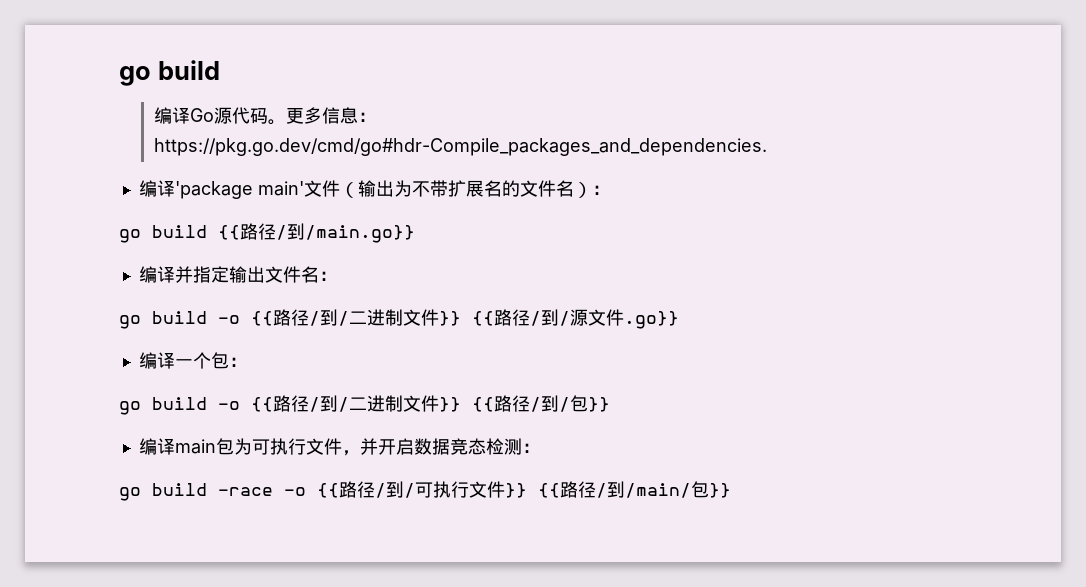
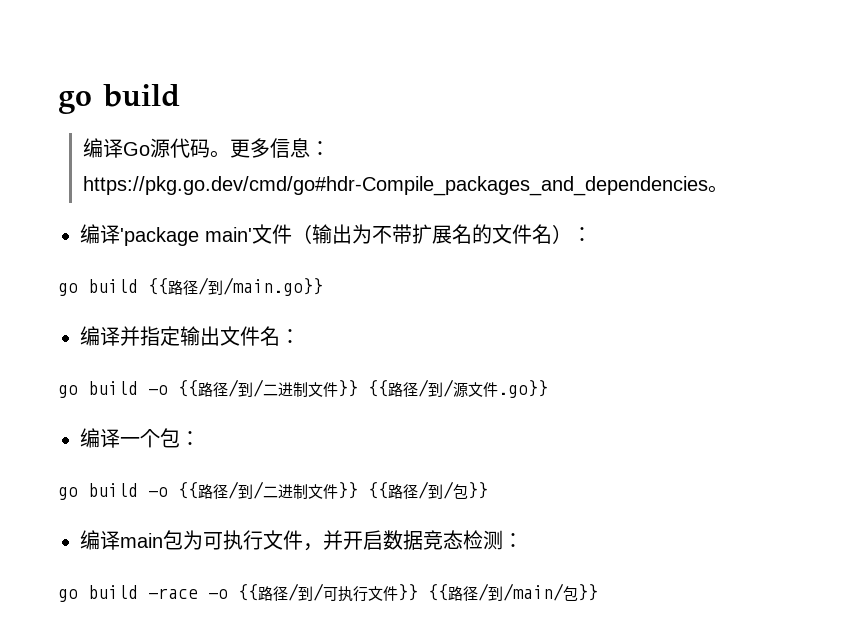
[153,138,767,156] https://pkg.go.dev/cmd/go#hdr-Compile_packages_and_dependencies. -> [82,176,728,196] https://pkg.go.dev/cmd/go#hdr-Compile_packages_and_dependencies。

